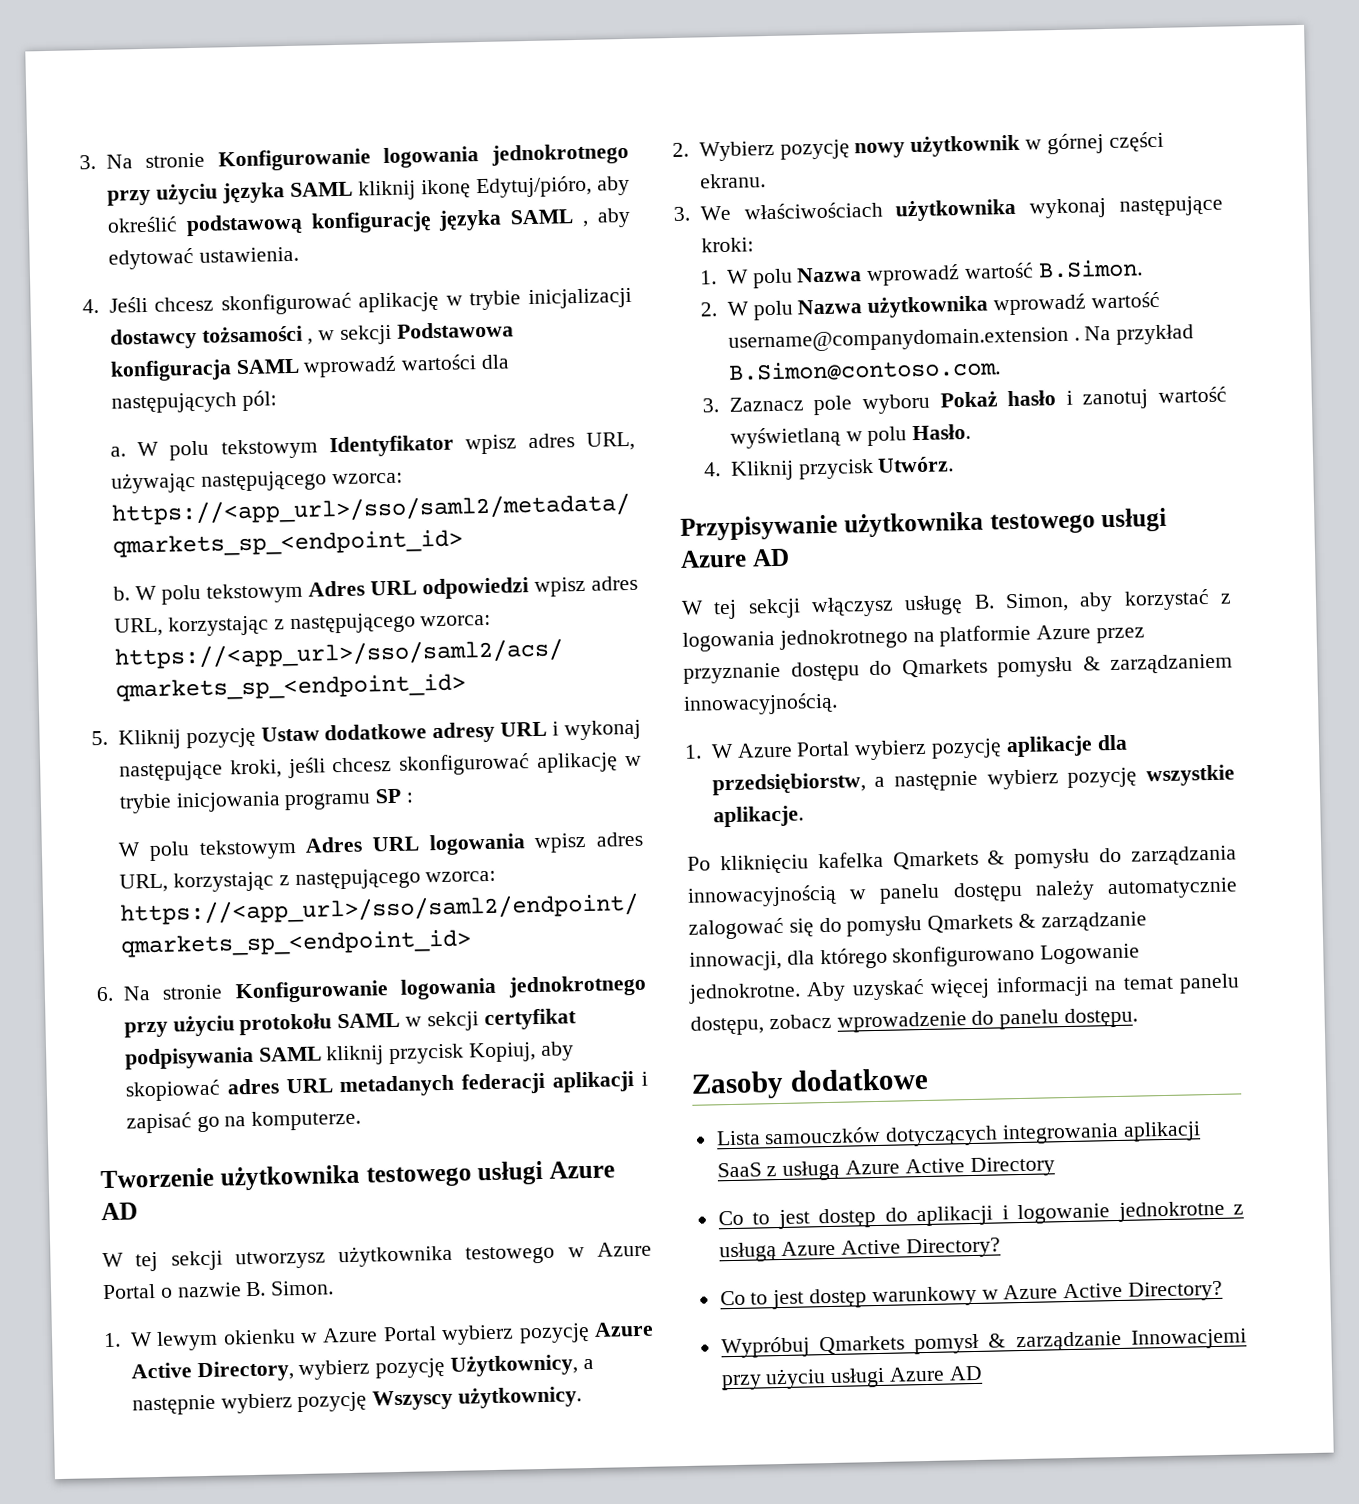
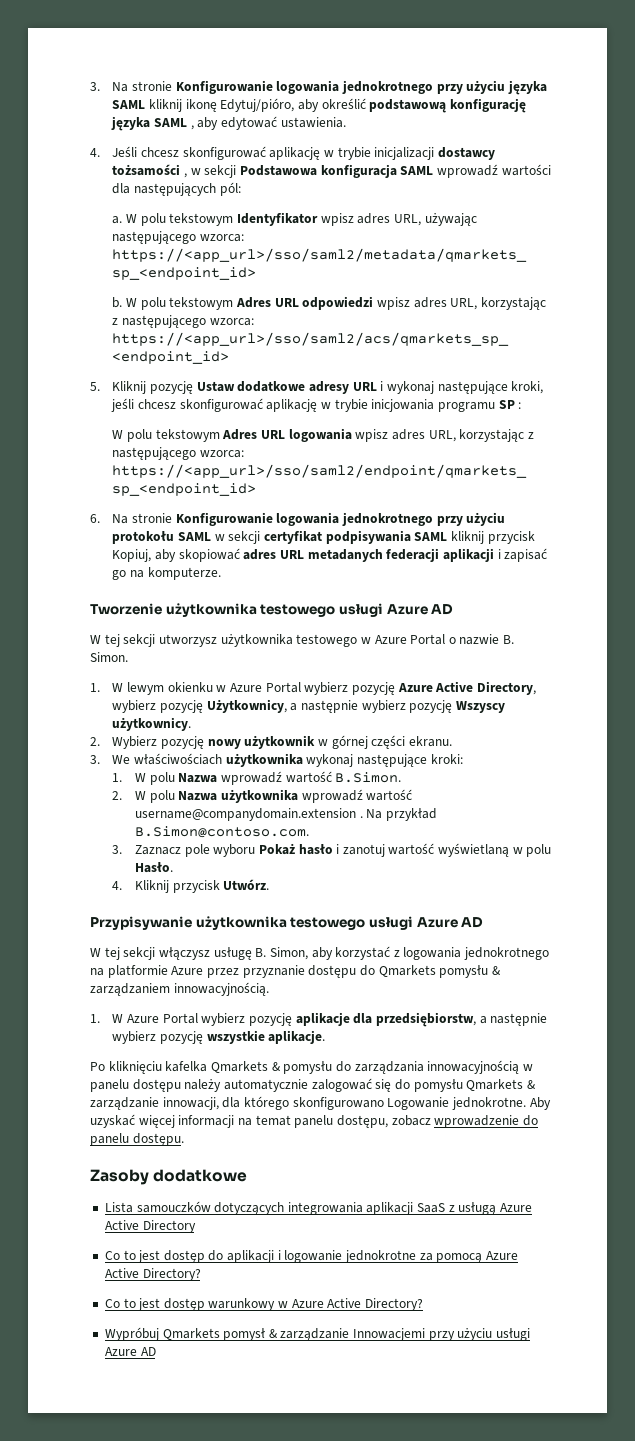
[1233,1204,1244,1215] [718,1242,777,1263] z usługą -> [419,1253,483,1263] za pomocą

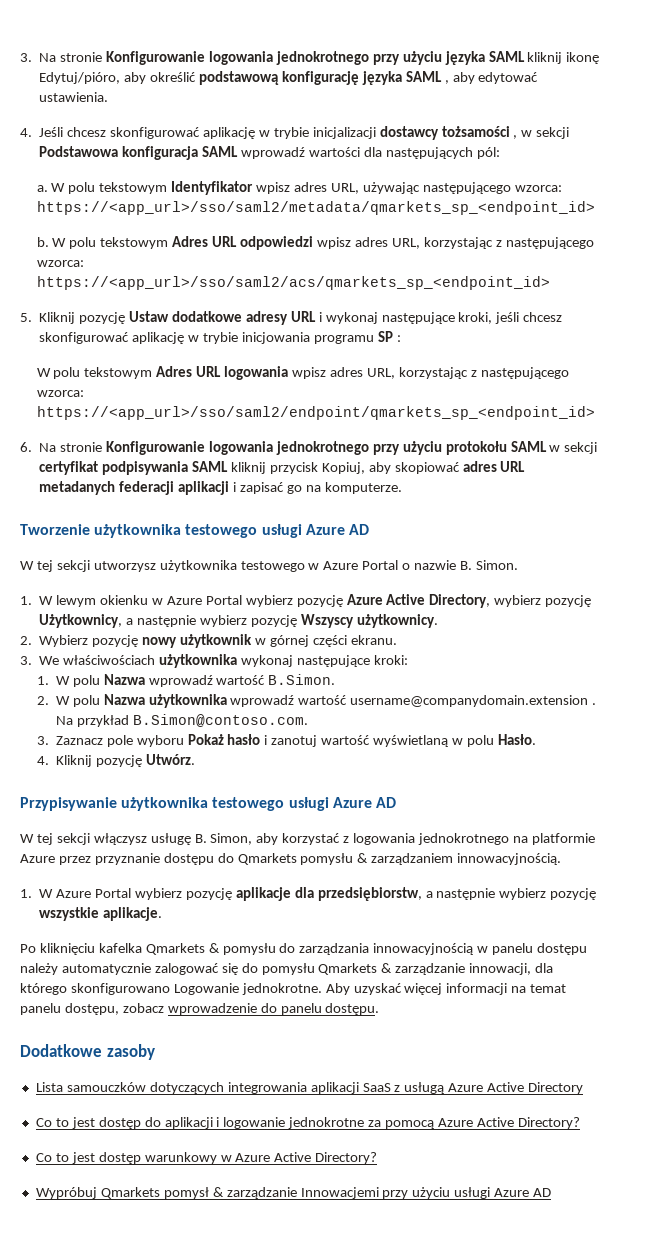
[172,880,220,893] przycisk -> [95,755,142,767] pozycję
[90,1169,248,1185] Zasoby dodatkowe -> [20,1044,155,1060] Dodatkowe zasoby

